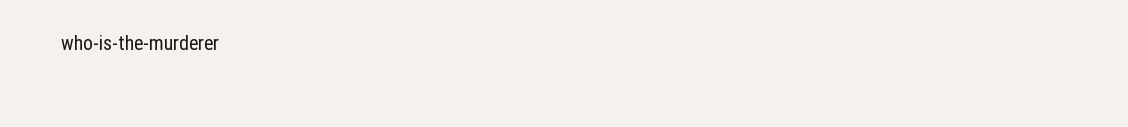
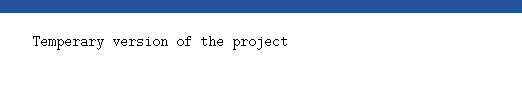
[61,35,219,50] who-is-the-murderer -> [32,35,288,50] Temperary version of the project

